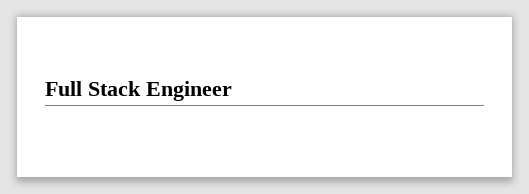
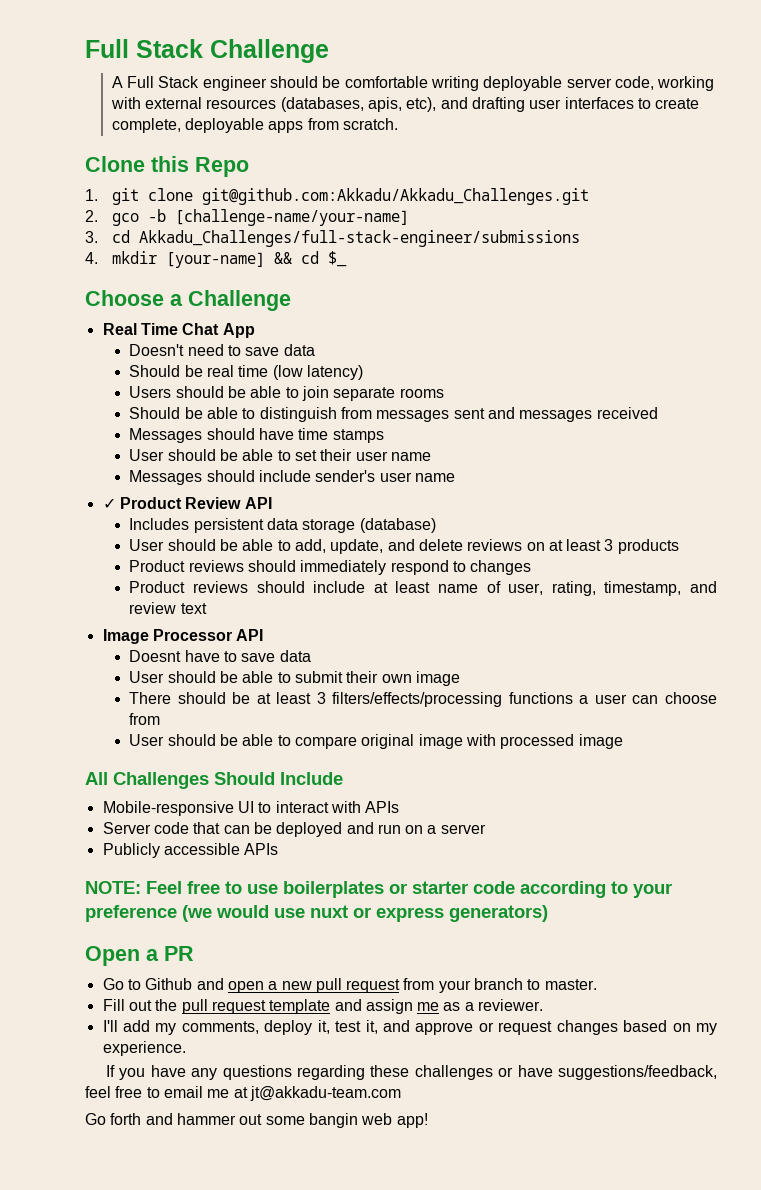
[45,81,232,101] Full Stack Engineer -> [85,39,329,63] [111,76,715,91] [110,97,700,112] [111,118,398,133] [85,156,249,177] [85,188,589,205] [85,209,409,226] [85,230,580,247] [85,251,347,268] [85,290,291,311] [102,323,255,338] [129,344,315,356] [129,365,363,380] [129,386,444,401] [129,407,658,422] [129,428,384,443] [129,449,431,461] [129,470,455,485] [102,497,272,509] [129,518,436,533] [129,539,679,554] [129,560,532,575] [129,581,717,596] [129,602,207,614] [102,629,264,644] [129,650,311,662] [129,671,460,686] [129,692,717,707] [129,713,161,725] [129,734,623,749] [85,772,343,789] [102,801,400,816] [102,822,486,837] [102,843,279,858] [85,881,672,898] [85,905,548,922] [85,946,194,966] [102,978,597,993] [102,999,544,1014] [102,1020,717,1035] [102,1041,186,1056] [105,1065,717,1080] [85,1086,401,1101] [85,1113,428,1128] Full Stack Challenge // A Full Stack engineer should be comfortable writing deployable server code, working with external resources (databases, apis, etc), and drafting user interfaces to create complete, deployable apps from scratch. // Clone this Repo // 1. git clone git@github.com:Akkadu/Akkadu_Challenges.git // 2. gco -b [challenge-name/your-name] // 3. cd Akkadu_Challenges/full-stack-engineer/submissions // 4. mkdir [your-name] && cd $_ // Choose a Challenge // Real Time Chat App // Doesn't need to save data // Should be real time (low latency) // Users should be able to join separate rooms // Should be able to distinguish from messages sent and messages received // Messages should have time stamps // User should be able to set their user name // Messages should include sender's user name // ✓ Product Review API // Includes persistent data storage (database) // User should be able to add, update, and delete reviews on at least 3 products // Product reviews should immediately respond to changes // Product reviews should include at least name of user, rating, timestamp, and review text // Image Processor API // Doesnt have to save data // User should be able to submit their own image // There should be at least 3 filters/effects/processing functions a user can choose from // User should be able to compare original image with processed image // All Challenges Should Include // Mobile-responsive UI to interact with APIs // Server code that can be deployed and run on a server // Publicly accessible APIs // NOTE: Feel free to use boilerplates or starter code according to your preference (we would use nuxt or express generators) // Open a PR // Go to Github and open a new pull request from your branch to master. // Fill out the pull request template and assign me as a reviewer. // I'll add my comments, deploy it, test it, and approve or request changes based on my experience. // If you have any questions regarding these challenges or have suggestions/feedback, feel free to email me at jt@akkadu-team.com // Go forth and hammer out some bangin web app!

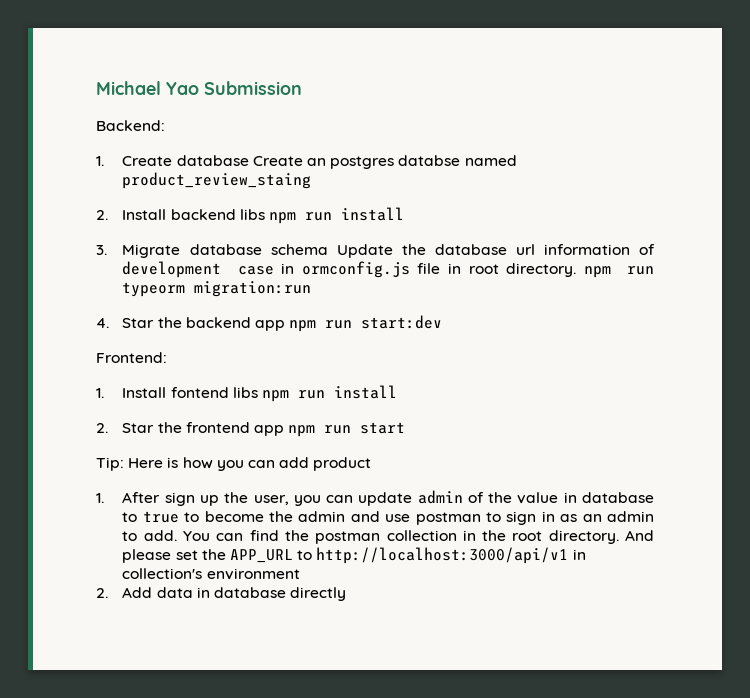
[85,39,329,63] [111,76,715,91] [110,97,700,112] [111,118,398,133] [85,156,249,177] [85,188,589,205] [85,209,409,226] [85,230,580,247] [85,251,347,268] [85,290,291,311] [102,323,255,338] [129,344,315,356] [129,365,363,380] [129,386,444,401] [129,407,658,422] [129,428,384,443] [129,449,431,461] [129,470,455,485] [102,497,272,509] [129,518,436,533] [129,539,679,554] [129,560,532,575] [129,581,717,596] [129,602,207,614] [102,629,264,644] [129,650,311,662] [129,671,460,686] [129,692,717,707] [129,713,161,725] [129,734,623,749] [85,772,343,789] [102,801,400,816] [102,822,486,837] [102,843,279,858] [85,881,672,898] [85,905,548,922] [85,946,194,966] [102,978,597,993] [102,999,544,1014] [102,1020,717,1035] [102,1041,186,1056] [105,1065,717,1080] [85,1086,401,1101] [85,1113,428,1128] Full Stack Challenge // A Full Stack engineer should be comfortable writing deployable server code, working with external resources (databases, apis, etc), and drafting user interfaces to create complete, deployable apps from scratch. // Clone this Repo // 1. git clone git@github.com:Akkadu/Akkadu_Challenges.git // 2. gco -b [challenge-name/your-name] // 3. cd Akkadu_Challenges/full-stack-engineer/submissions // 4. mkdir [your-name] && cd $_ // Choose a Challenge // Real Time Chat App // Doesn't need to save data // Should be real time (low latency) // Users should be able to join separate rooms // Should be able to distinguish from messages sent and messages received // Messages should have time stamps // User should be able to set their user name // Messages should include sender's user name // ✓ Product Review API // Includes persistent data storage (database) // User should be able to add, update, and delete reviews on at least 3 products // Product reviews should immediately respond to changes // Product reviews should include at least name of user, rating, timestamp, and review text // Image Processor API // Doesnt have to save data // User should be able to submit their own image // There should be at least 3 filters/effects/processing functions a user can choose from // User should be able to compare original image with processed image // All Challenges Should Include // Mobile-responsive UI to interact with APIs // Server code that can be deployed and run on a server // Publicly accessible APIs // NOTE: Feel free to use boilerplates or starter code according to your preference (we would use nuxt or express generators) // Open a PR // Go to Github and open a new pull request from your branch to master. // Fill out the pull request template and assign me as a reviewer. // I'll add my comments, deploy it, test it, and approve or request changes based on my experience. // If you have any questions regarding these challenges or have suggestions/feedback, feel free to email me at jt@akkadu-team.com // Go forth and hammer out some bangin web app! -> [96,81,302,95] [96,120,165,131] [96,155,517,169] [122,172,312,189] [96,207,404,224] [96,244,655,258] [122,261,654,278] [122,281,312,297] [96,315,443,332] [96,352,167,363] [96,385,397,402] [96,422,406,437] [96,457,372,471] [96,490,654,506] [122,511,654,525] [122,530,654,544] [122,547,586,564] [122,568,300,580] [96,587,347,601] Michael Yao Submission // Backend: // 1. Create database Create an postgres databse named product_review_staing // 2. Install backend libs npm run install // 3. Migrate database schema Update the database url information of development case in ormconfig.js file in root directory. npm run typeorm migration:run // 4. Star the backend app npm run start:dev // Frontend: // 1. Install fontend libs npm run install // 2. Star the frontend app npm run start // Tip: Here is how you can add product // 1. After sign up the user, you can update admin of the value in database to true to become the admin and use postman to sign in as an admin to add. You can find the postman collection in the root directory. And please set the APP_URL to http://localhost:3000/api/v1 in collection's environment // 2. Add data in database directly

